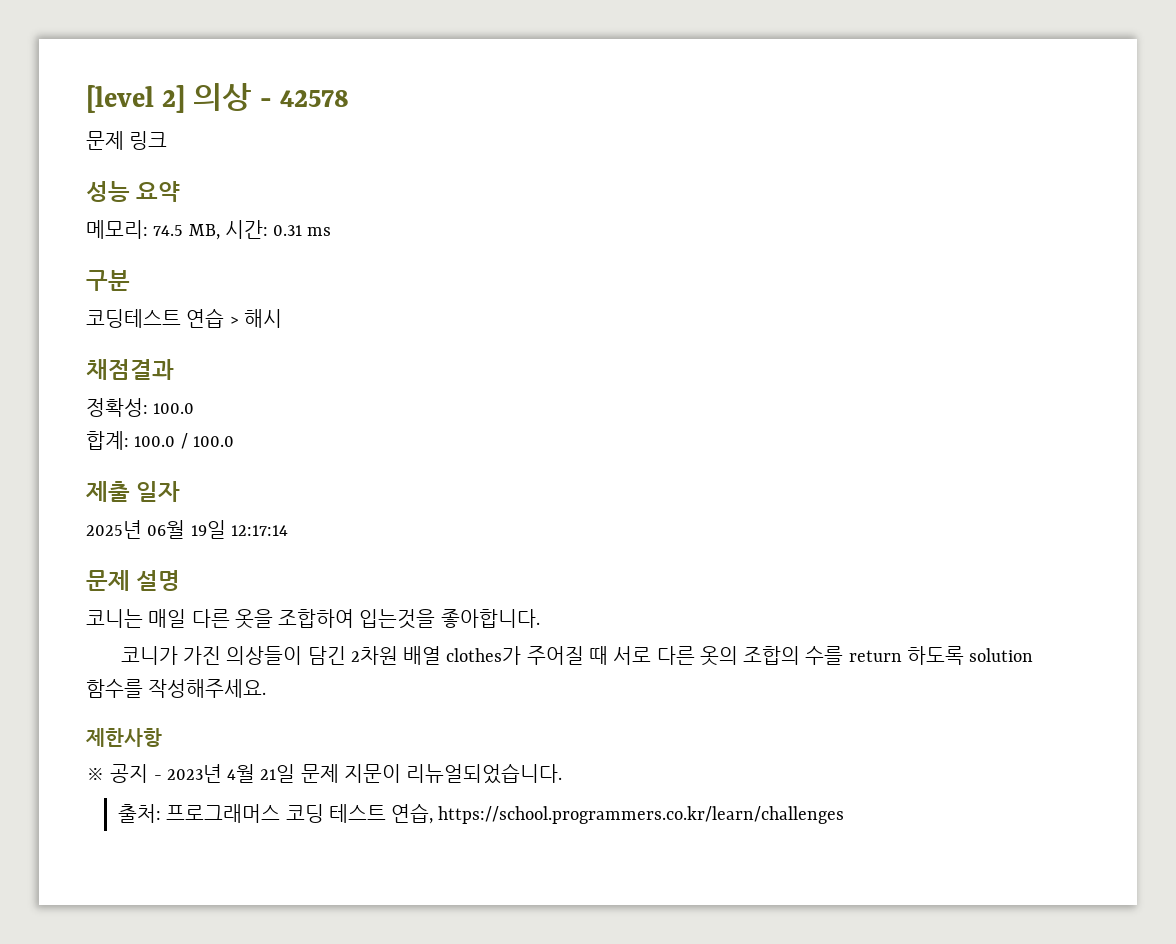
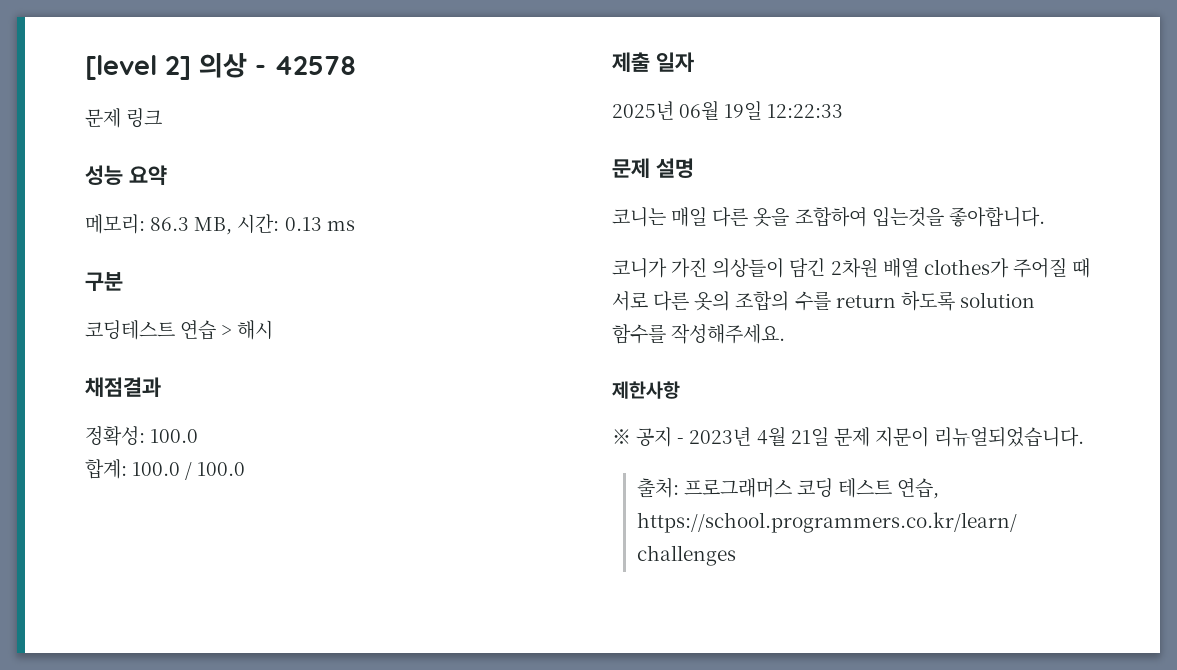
[153,225,184,236] 74.5 -> [150,217,190,231] 86.3
[273,225,303,236] 0.31 -> [284,217,322,231] 0.13
[230,525,288,536] 12:17:14 -> [767,104,844,118] 12:22:33

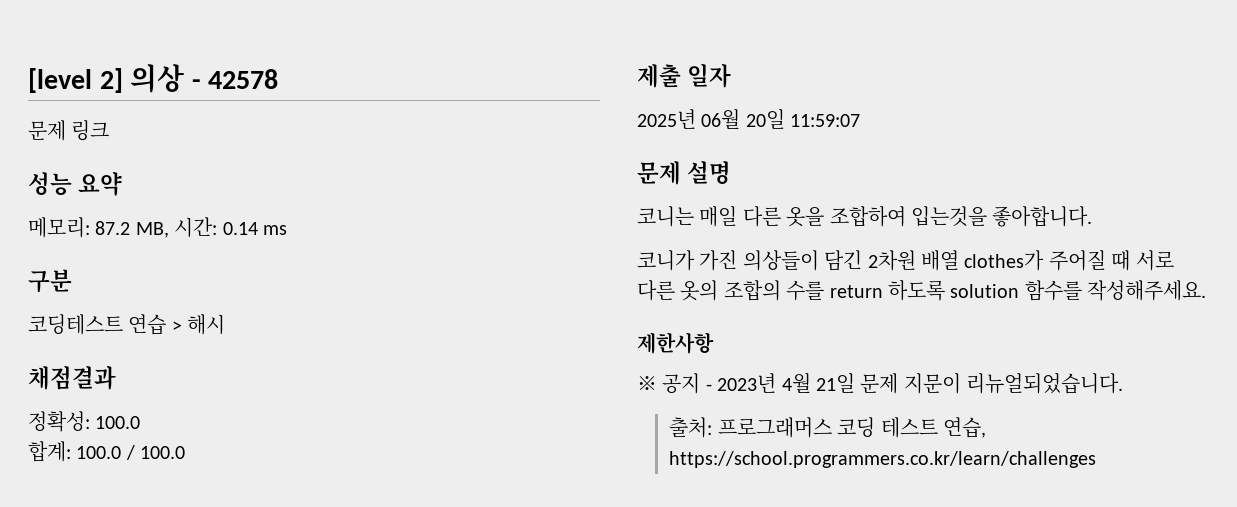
[150,217,190,231] 86.3 -> [95,221,131,235] 87.2
[284,217,322,231] 0.13 -> [222,222,258,235] 0.14
[724,101,844,120] 19일 12:22:33 -> [745,109,861,129] 20일 11:59:07

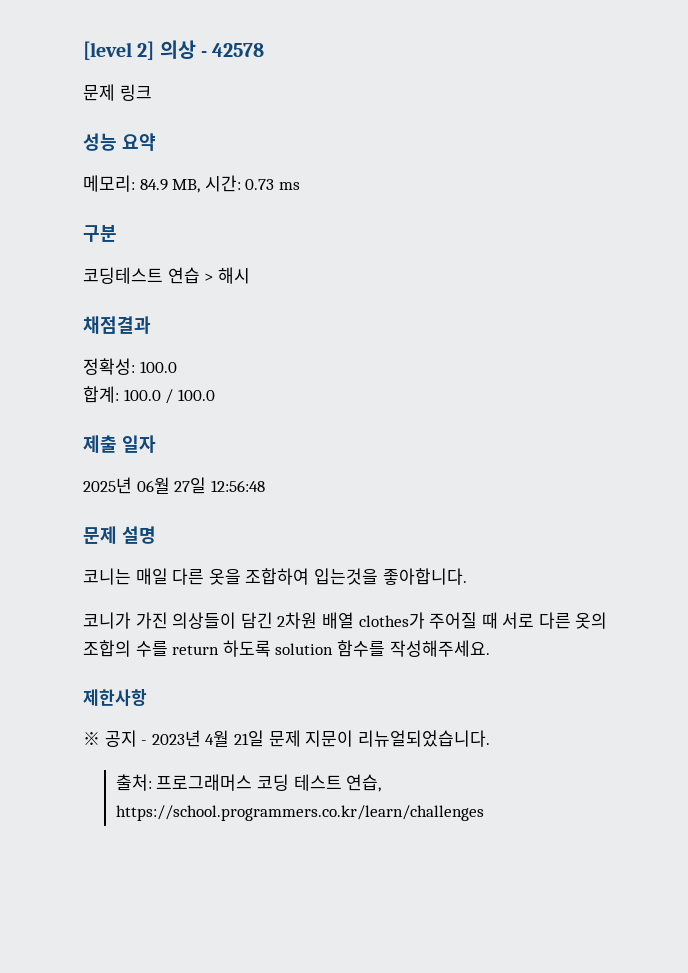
[95,221,131,235] 87.2 -> [139,179,168,191] 84.9
[222,222,258,235] 0.14 -> [245,179,275,190] 0.73
[745,109,861,129] 20일 11:59:07 -> [174,477,265,494] 27일 12:56:48

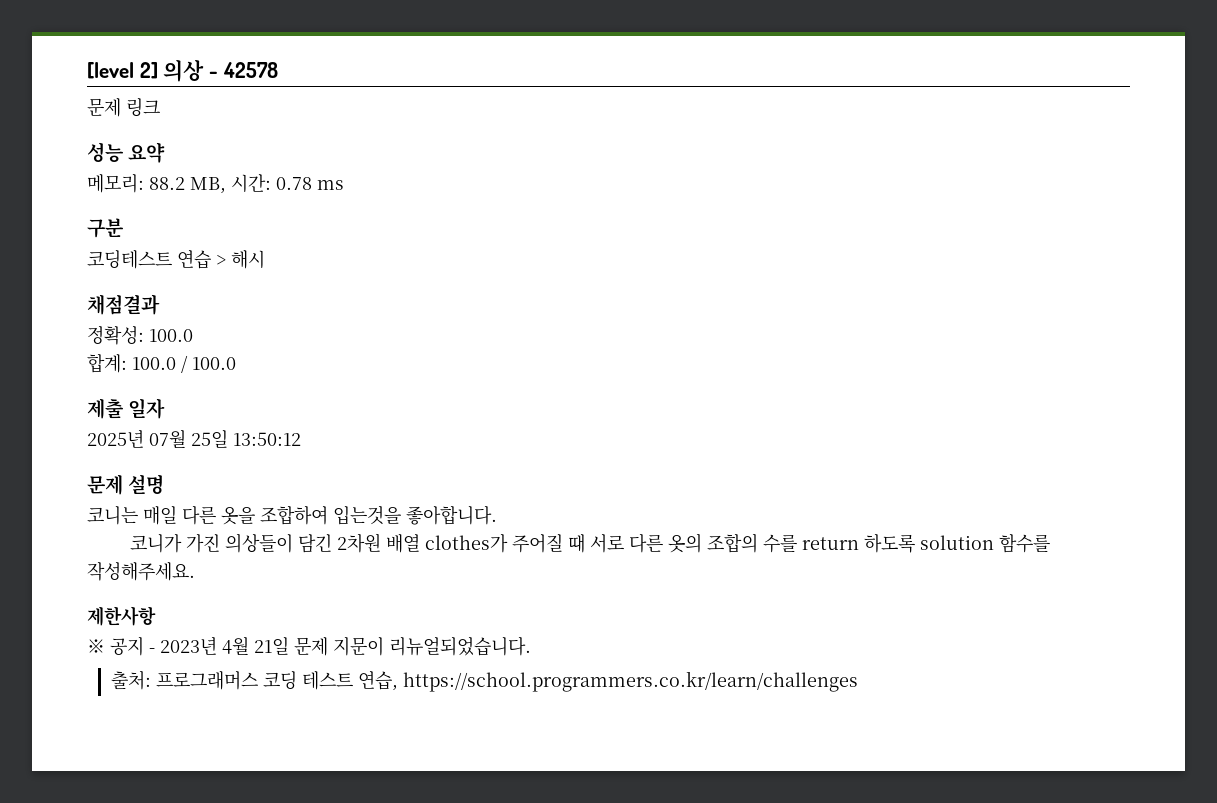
[139,179,168,191] 84.9 -> [149,177,185,190] 88.2
[245,179,275,190] 0.73 -> [276,177,312,190] 0.78
[136,477,265,494] 06월 27일 12:56:48 -> [149,430,301,448] 07월 25일 13:50:12

